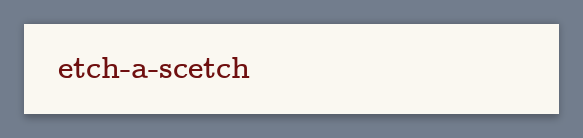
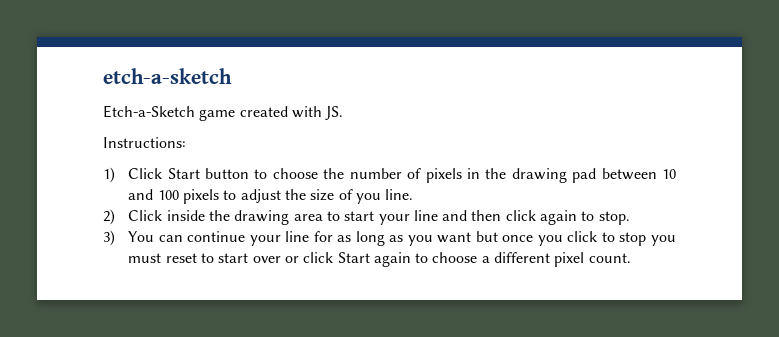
[58,57,250,78] etch-a-scetch -> [103,68,232,84] [103,105,344,121] [103,137,186,148] [103,167,677,183] [128,189,414,204] [103,209,630,225] [103,230,677,246] [128,252,631,267] etch-a-sketch // Etch-a-Sketch game created with JS. // Instructions: // 1) Click Start button to choose the number of pixels in the drawing pad between 10 and 100 pixels to adjust the size of you line. // 2) Click inside the drawing area to start your line and then click again to stop. // 3) You can continue your line for as long as you want but once you click to stop you must reset to start over or click Start again to choose a different pixel count.

